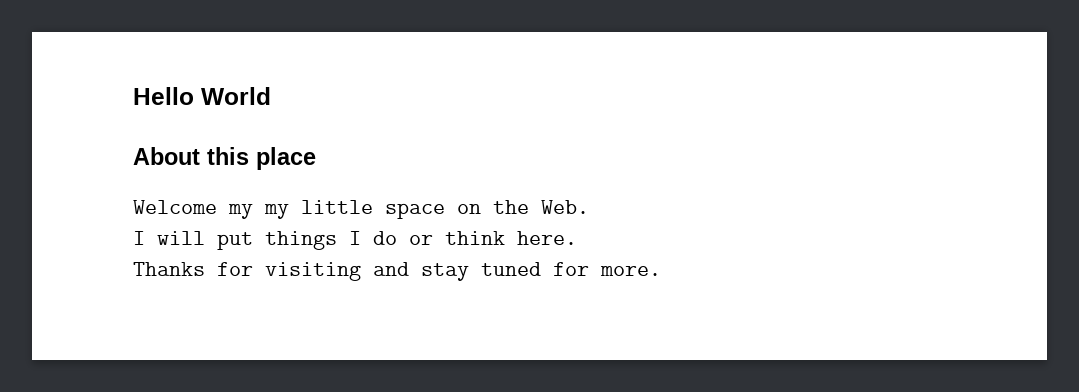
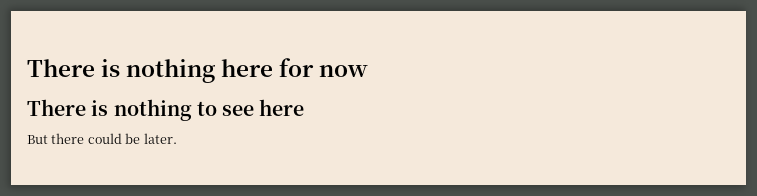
[133,87,271,105] [133,147,316,170] [133,200,589,219] [133,231,577,250] [133,262,661,281] Hello World // About this place // Welcome my my little space on the Web. // I will put things I do or think here. // Thanks for visiting and stay tuned for more. -> [27,58,369,83] [27,99,305,121] [27,133,177,144] There is nothing here for now // There is nothing to see here // But there could be later.

